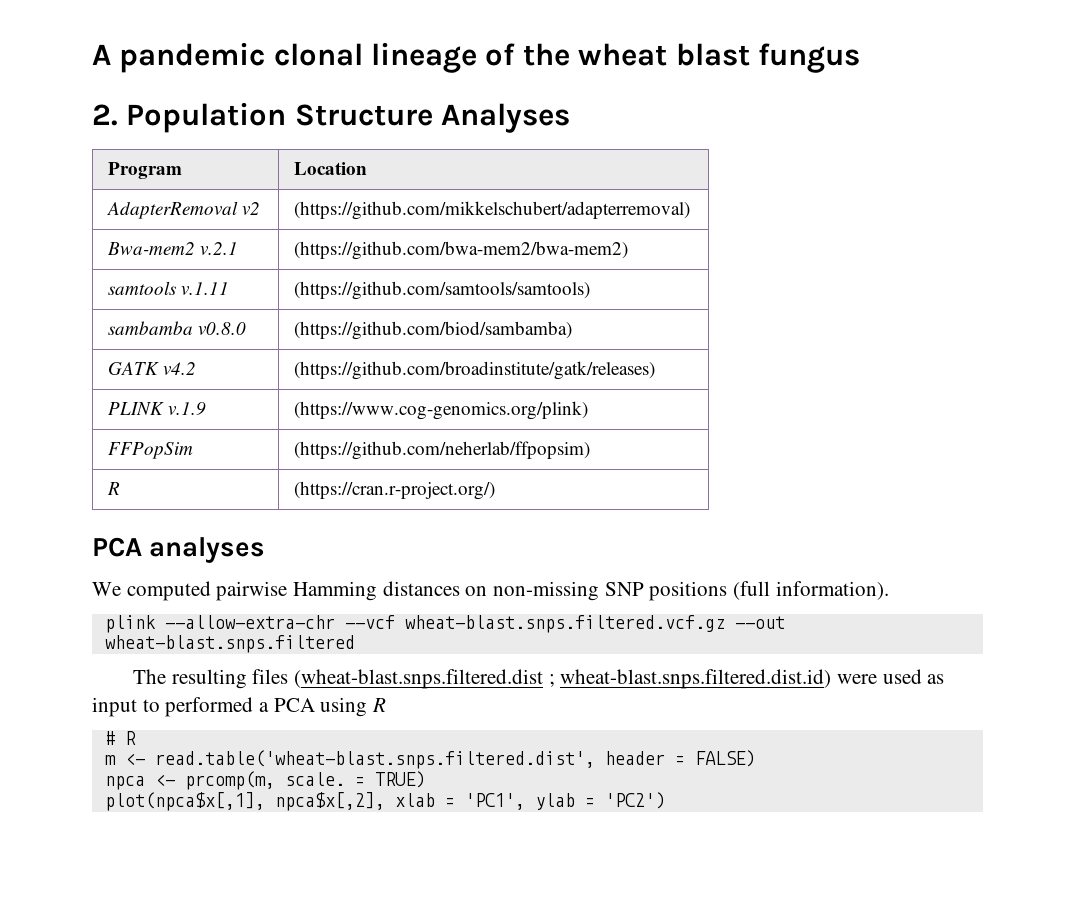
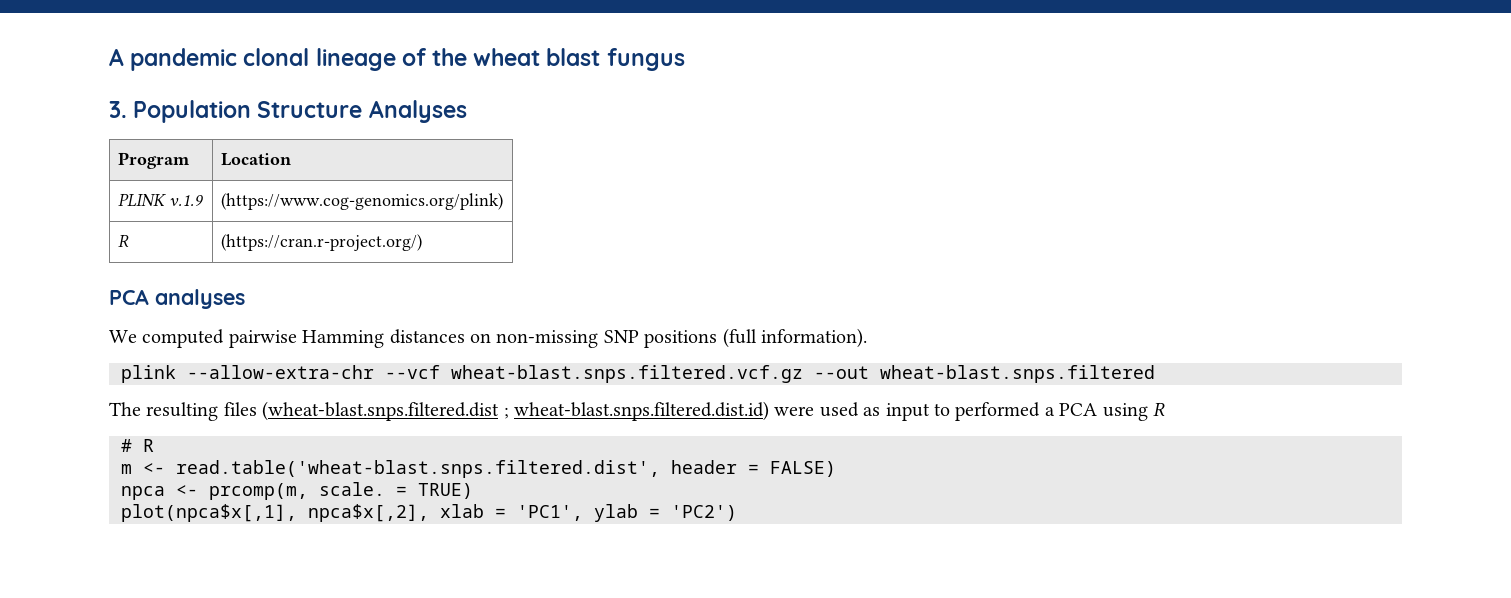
[92,104,118,126] 2. -> [109,101,127,118] 3.
[107,201,261,219] [294,201,691,220] [107,242,239,255] [294,241,629,260] [108,281,230,295] [294,281,591,300] [108,321,247,335] [294,321,573,340] [108,362,197,375] [294,361,656,380] // AdapterRemoval v2 | (https://github.com/mikkelschubert/adapterremoval) // Bwa-mem2 v.2.1 | (https://github.com/bwa-mem2/bwa-mem2) // samtools v.1.11 | (https://github.com/samtools/samtools) // sambamba v0.8.0 | (https://github.com/biod/sambamba) // GATK v4.2 | (https://github.com/broadinstitute/gatk/releases) -> (291, 159) none
[108,442,194,459] [294,441,591,460] // FFPopSim | (https://github.com/neherlab/ffpopsim) -> (503, 201) none

